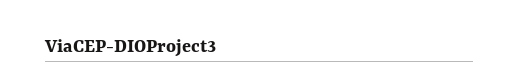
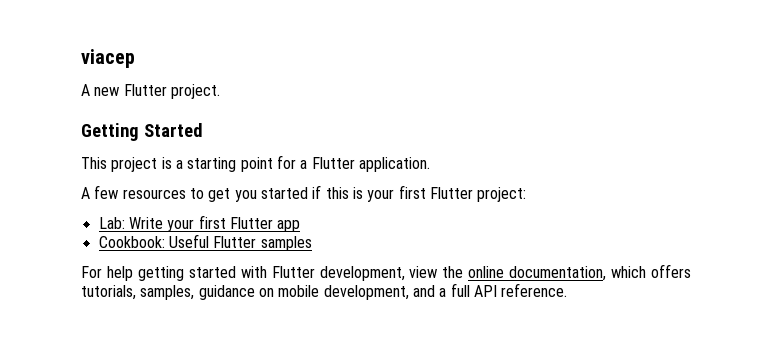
[44,39,216,57] ViaCEP-DIOProject3 -> [81,49,135,68] [81,84,220,99] [81,123,203,141] [81,155,430,172] [81,185,527,202] [98,215,301,232] [98,234,312,251] [81,264,691,281] [81,283,568,300] viacep // A new Flutter project. // Getting Started // This project is a starting point for a Flutter application. // A few resources to get you started if this is your first Flutter project: // Lab: Write your first Flutter app // Cookbook: Useful Flutter samples // For help getting started with Flutter development, view the online documentation, which offers tutorials, samples, guidance on mobile development, and a full API reference.

